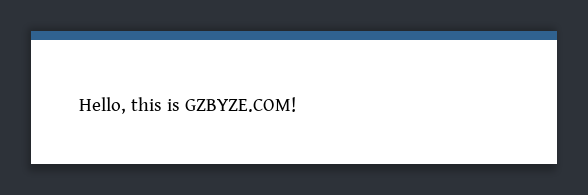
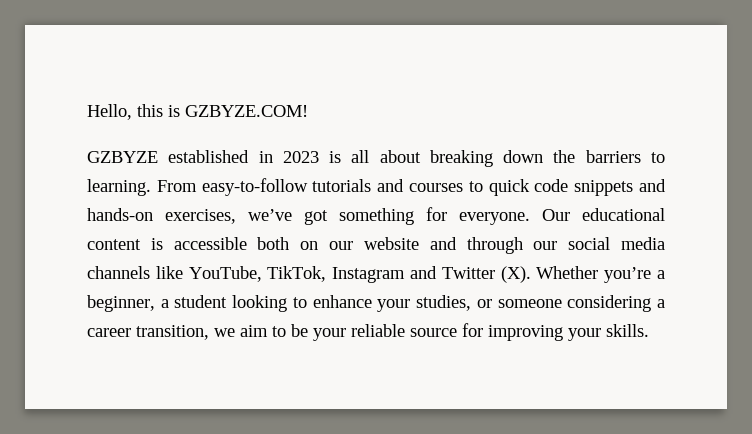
(296, 104) none -> [87,150,665,167] [87,178,666,196] [87,207,665,225] [87,237,665,254] [87,266,665,283] [87,295,666,312] [87,323,649,341] // GZBYZE established in 2023 is all about breaking down the barriers to learning. From easy-to-follow tutorials and courses to quick code snippets and hands-on exercises, we’ve got something for everyone. Our educational content is accessible both on our website and through our social media channels like YouTube, TikTok, Instagram and Twitter (X). Whether you’re a beginner, a student looking to enhance your studies, or someone considering a career transition, we aim to be your reliable source for improving your skills.

